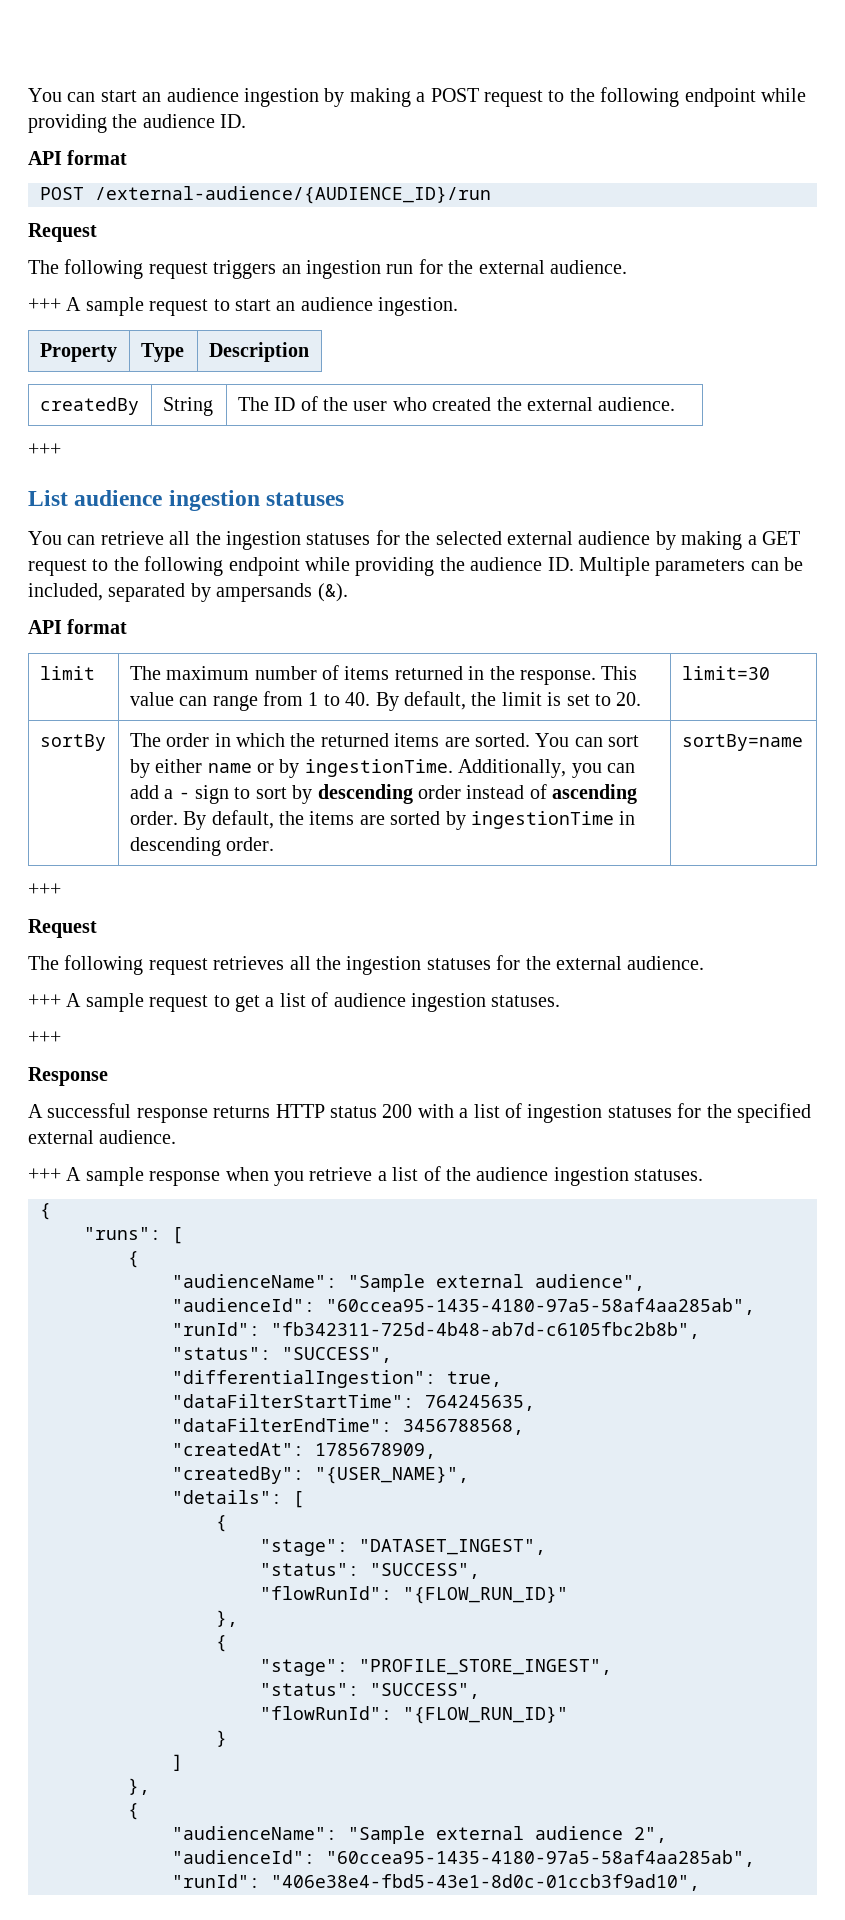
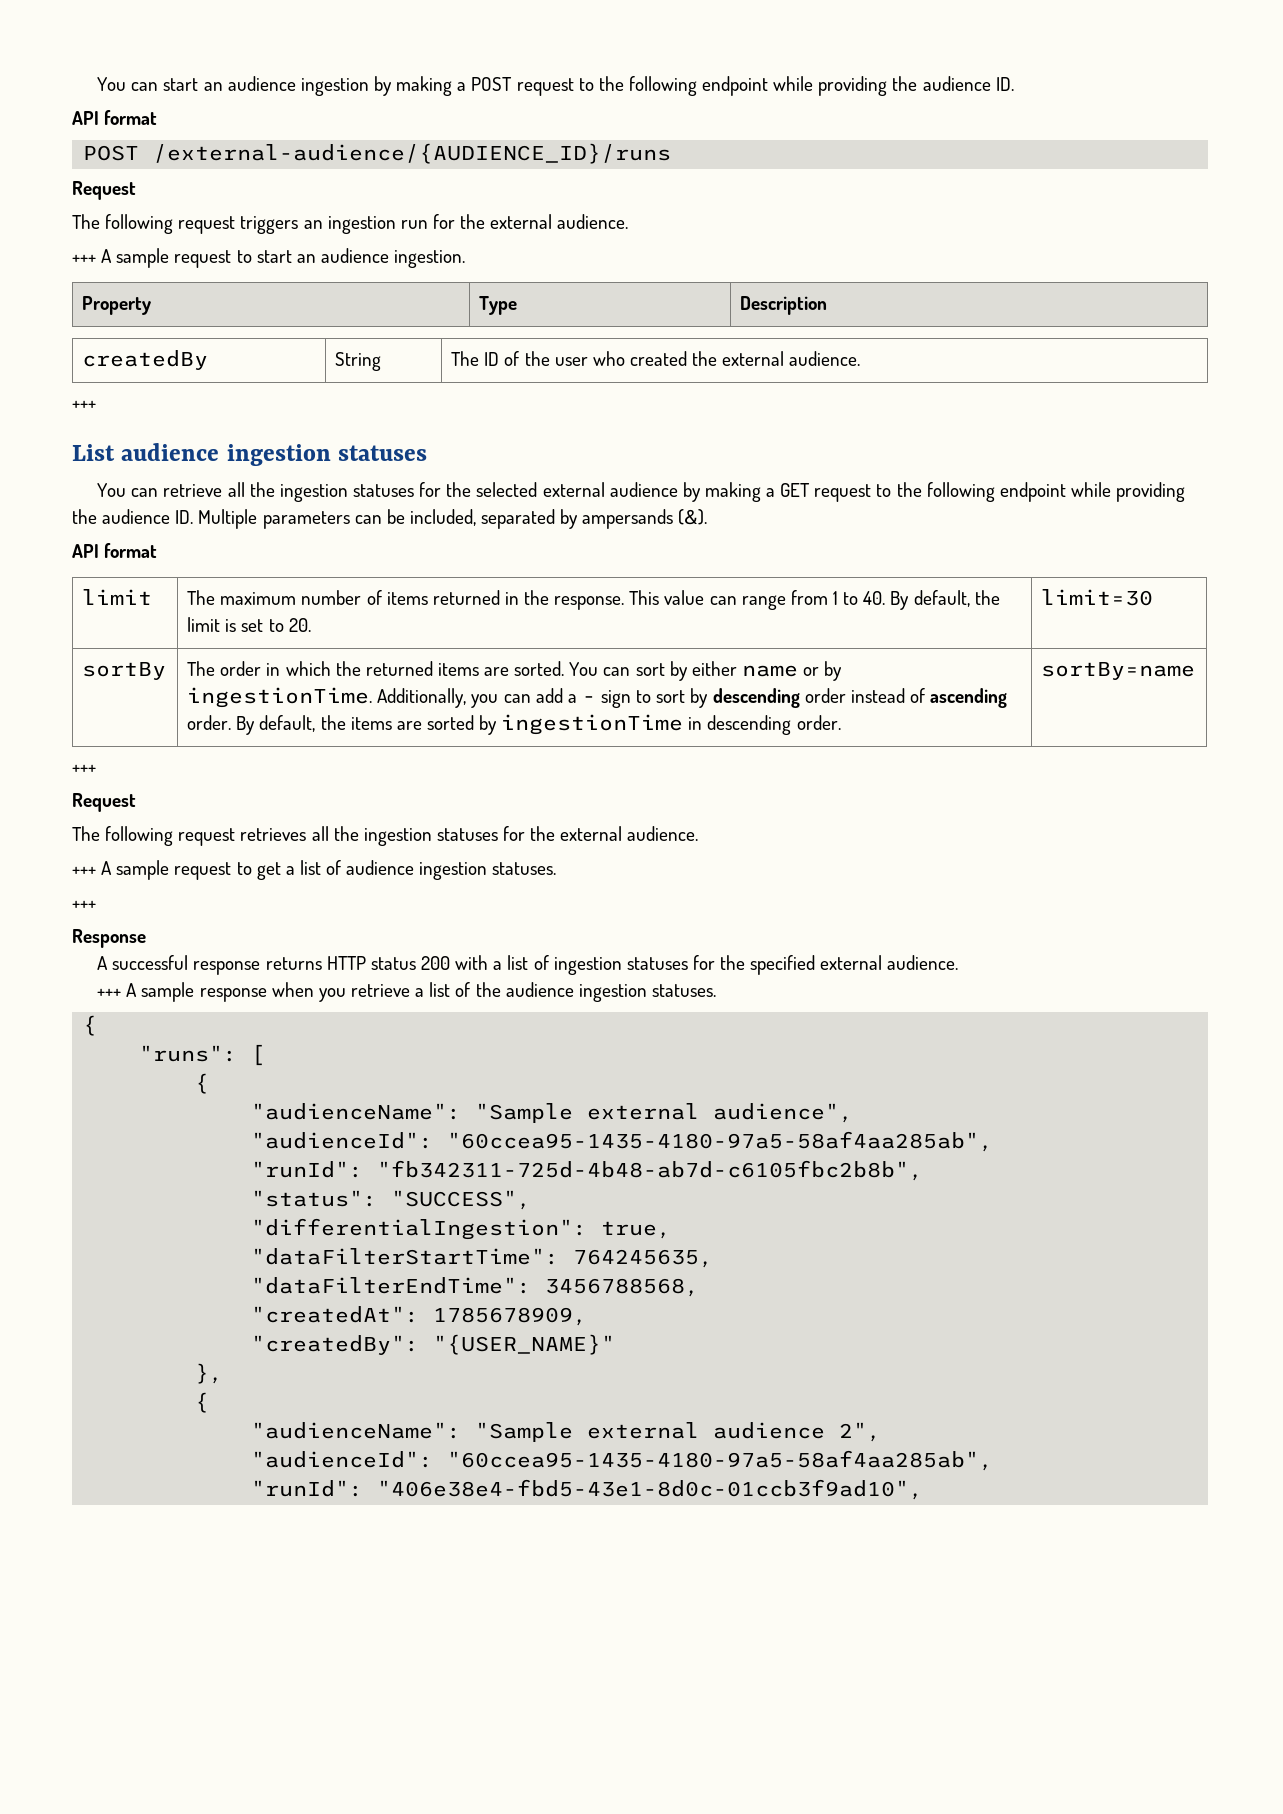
[95,186,491,204] /external-audience/{AUDIENCE_ID}/run -> [153,143,672,164] /external-audience/{AUDIENCE_ID}/runs
[315,1466,469,1484] [172,1490,304,1508] [216,1515,227,1532] [260,1539,546,1556] [260,1563,480,1579] [260,1586,568,1604] [216,1610,238,1627] [216,1635,227,1652] [260,1659,612,1676] [260,1683,480,1699] [260,1706,568,1724] [216,1730,227,1747] [172,1754,183,1771] "{USER_NAME}", // "details": [ // { // "stage": "DATASET_INGEST", // "status": "SUCCESS", // "flowRunId": "{FLOW_RUN_ID}" // }, // { // "stage": "PROFILE_STORE_INGEST", // "status": "SUCCESS", // "flowRunId": "{FLOW_RUN_ID}" // } // ] -> [433,1334,616,1355] "{USER_NAME}"

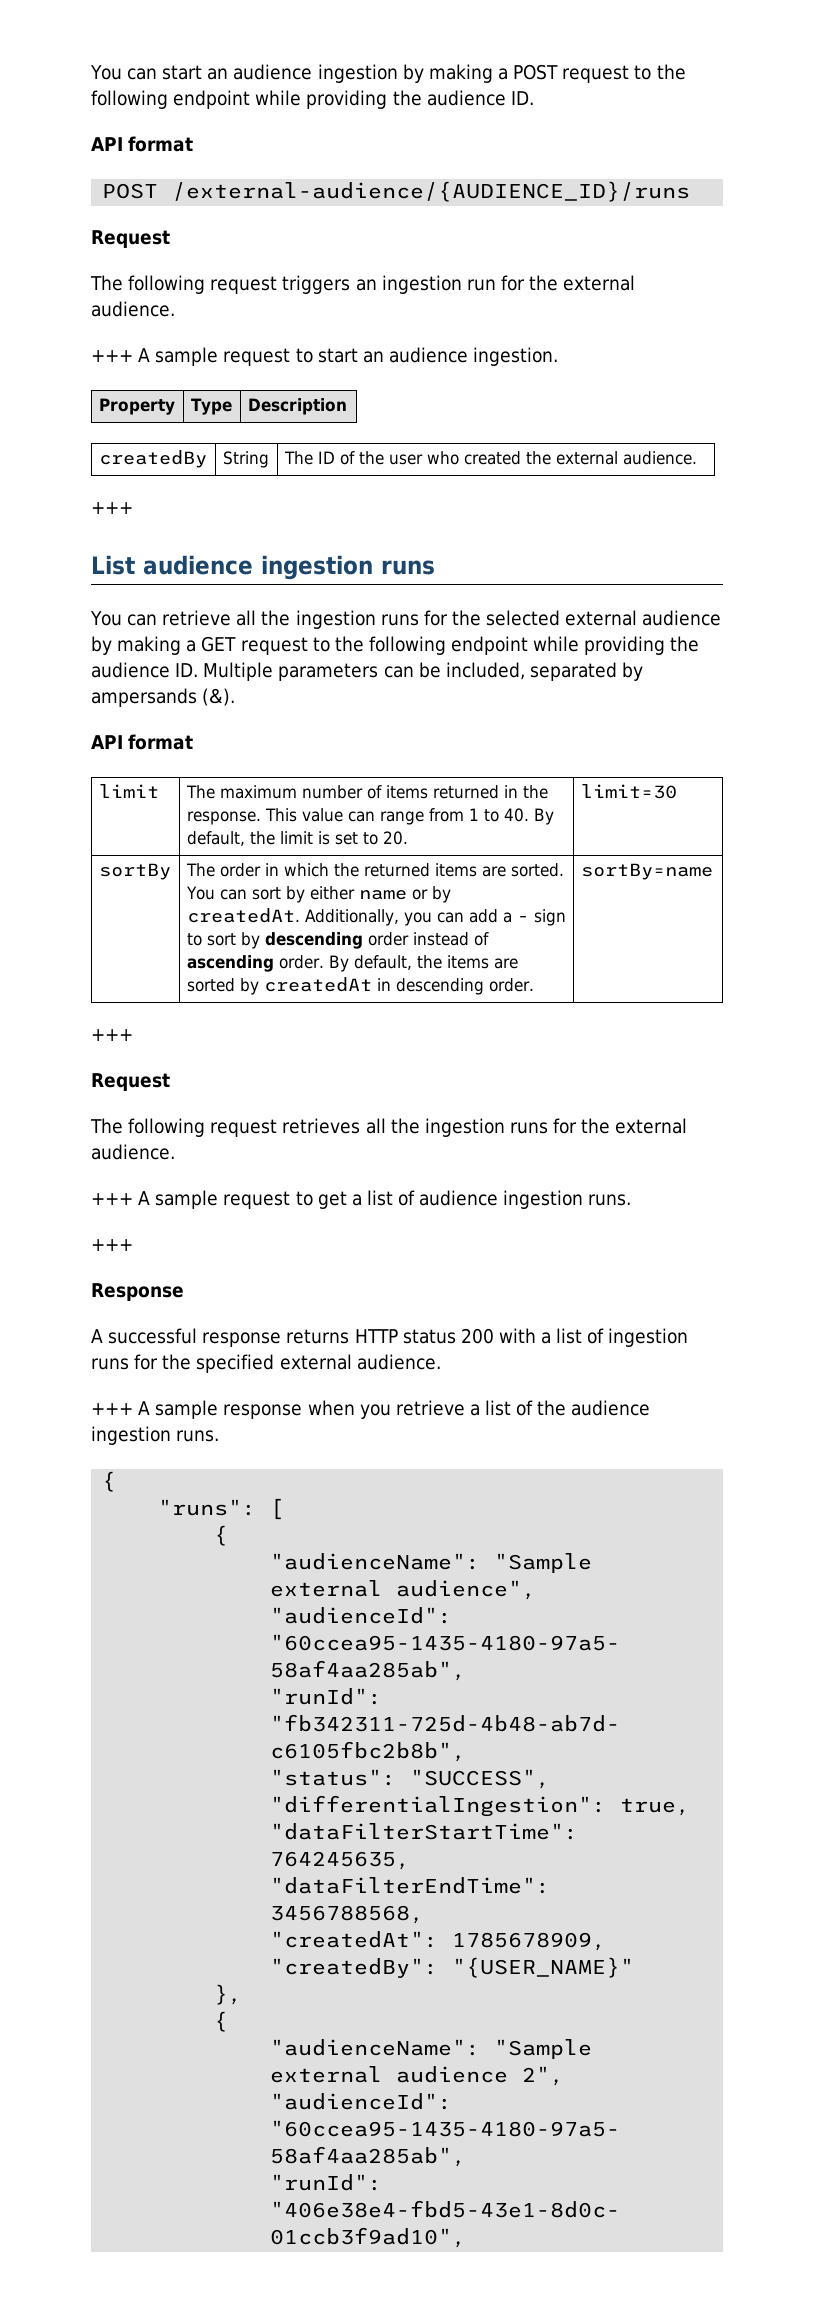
[337,445,427,461] statuses -> [381,560,435,575] runs
[352,484,414,497] statuses -> [380,614,419,626] runs
[187,687,373,708] ingestionTime. -> [186,908,300,923] createdAt.
[501,714,684,735] ingestionTime -> [263,977,372,992] createdAt
[436,828,498,841] statuses -> [509,1122,548,1134] runs
[492,862,557,875] statuses. -> [588,1194,632,1206] runs.
[626,957,688,970] statuses -> [91,1358,129,1370] runs
[651,984,716,997] statuses. -> [176,1430,220,1442] runs.

